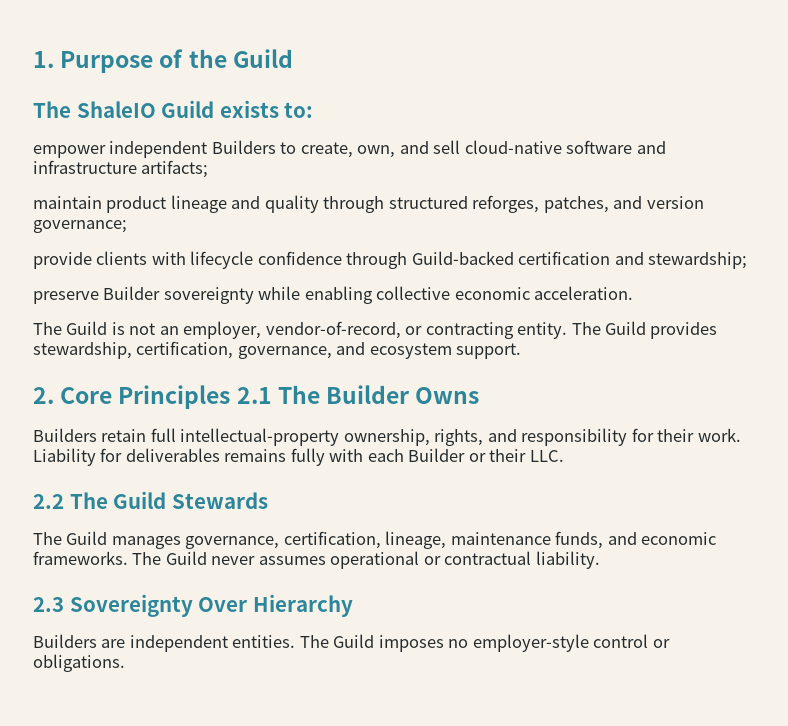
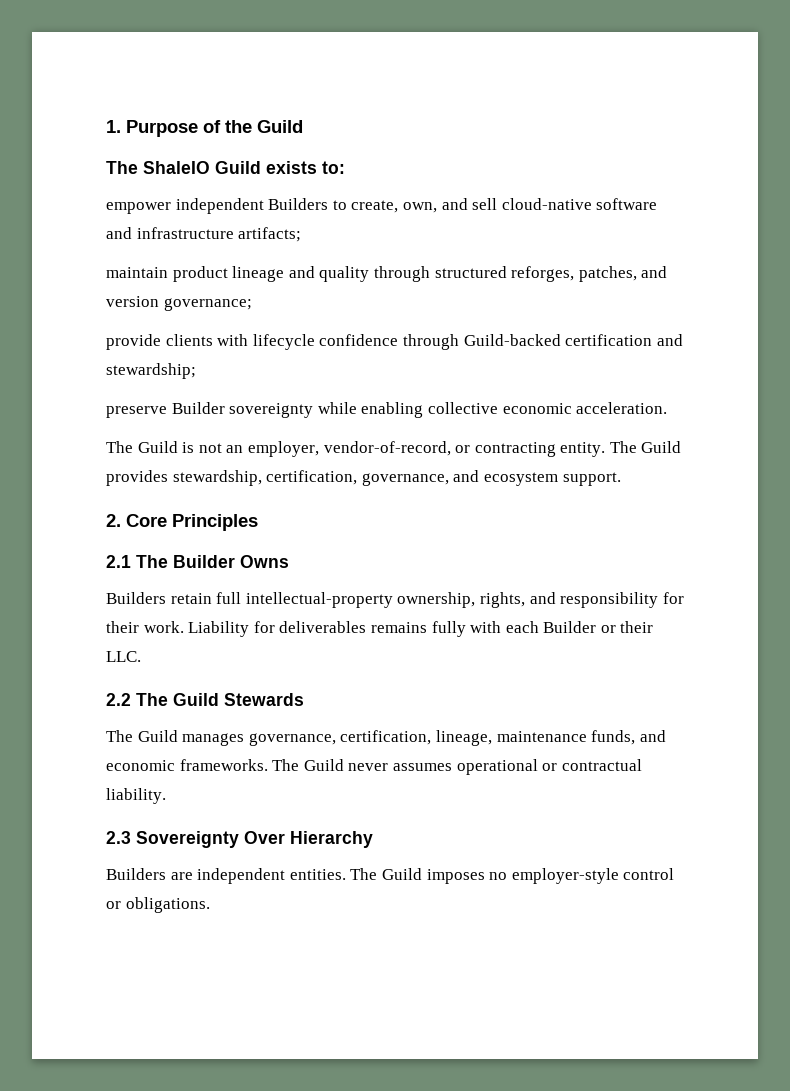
(231, 397) none -> (258, 522) //

